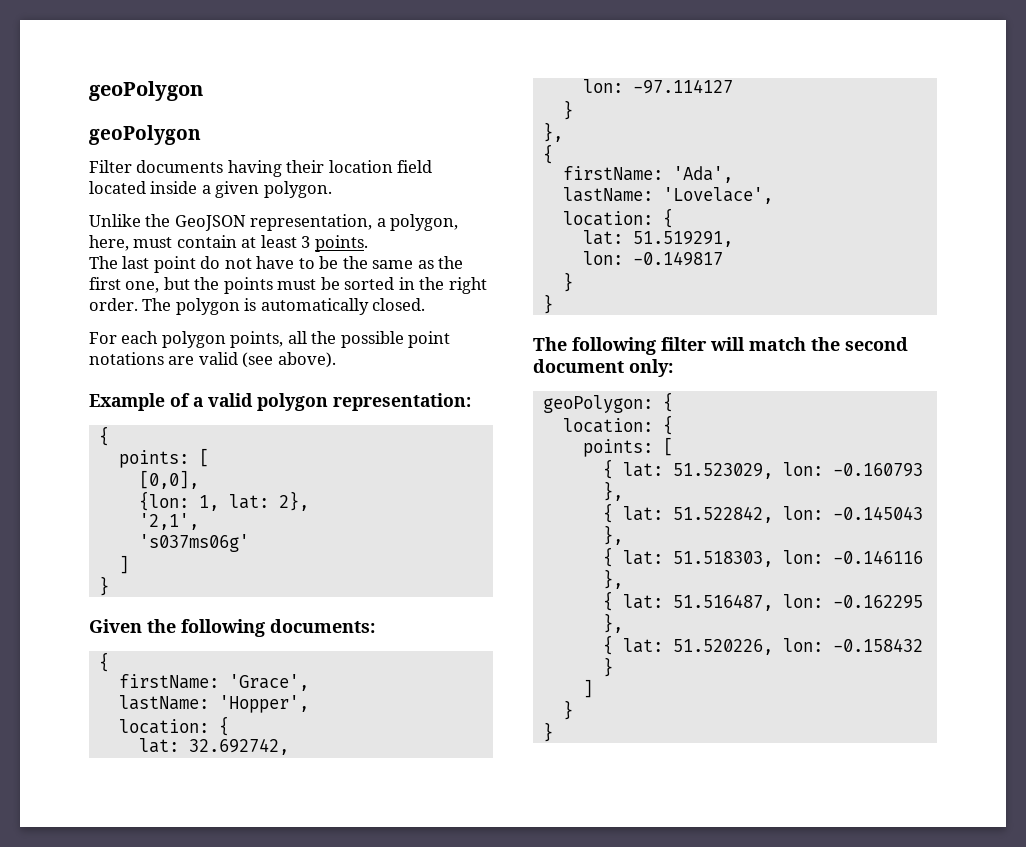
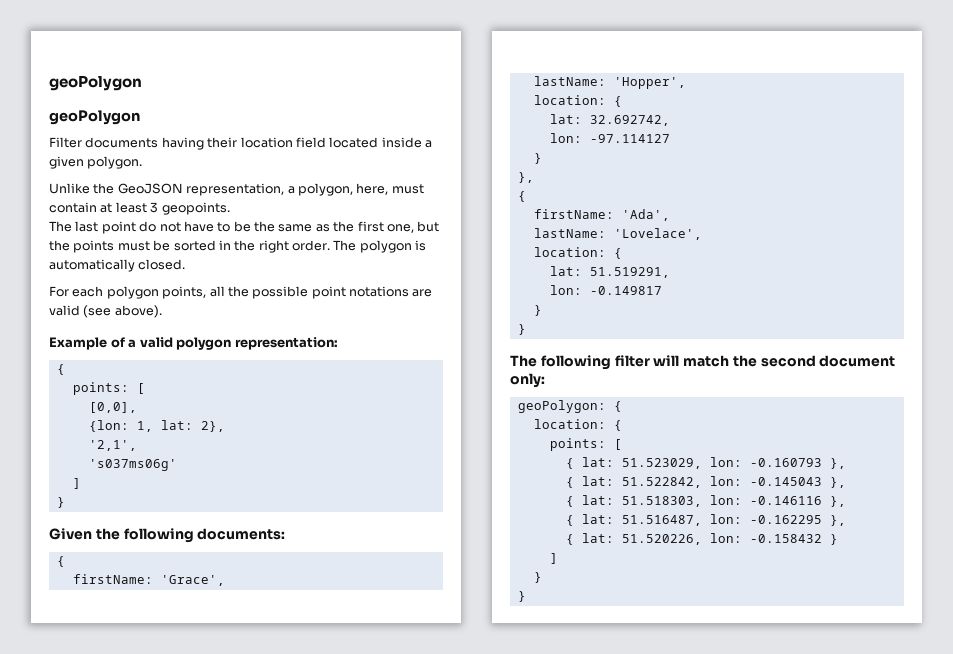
[314,235,368,252] points. -> [161,202,230,215] geopoints.

